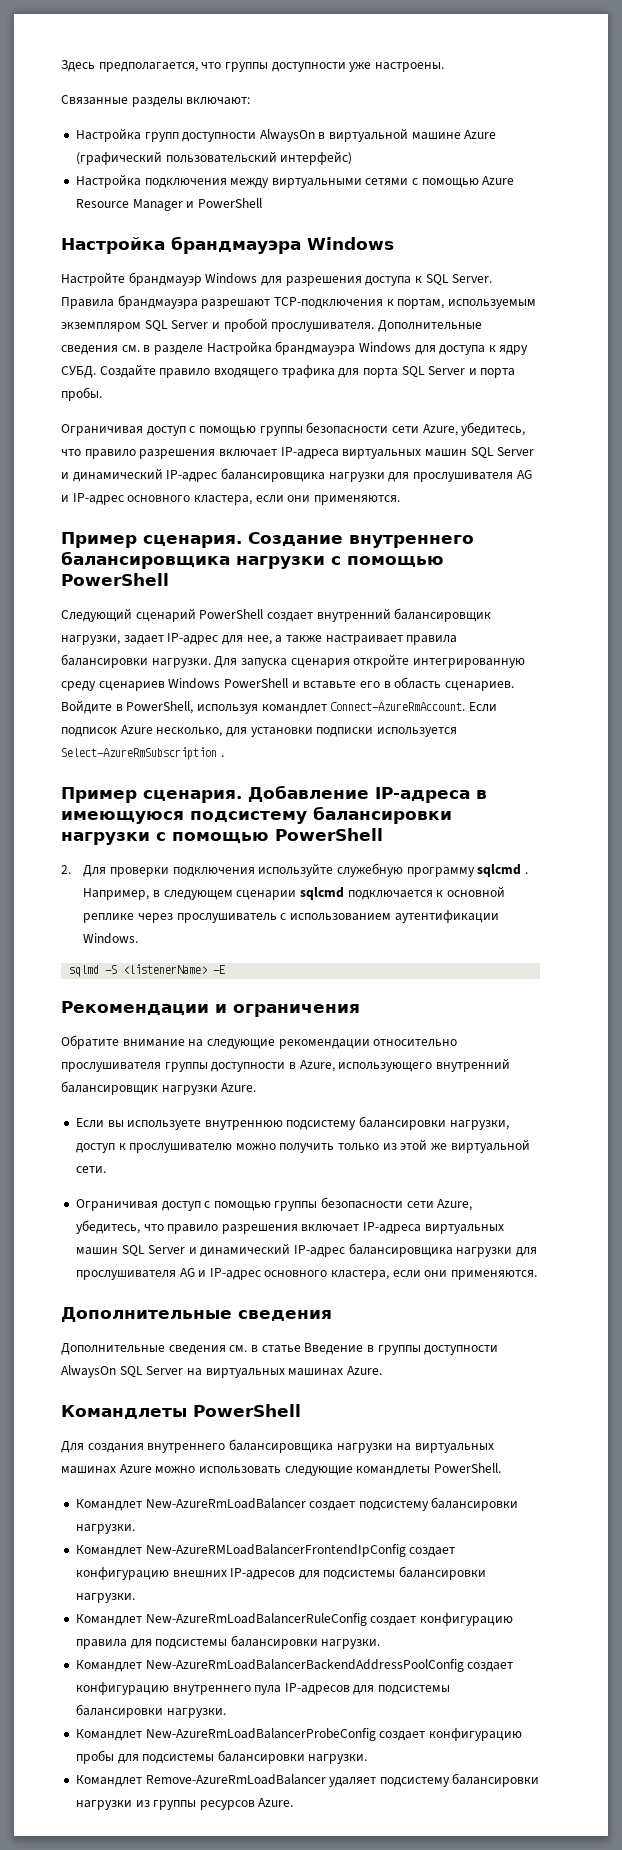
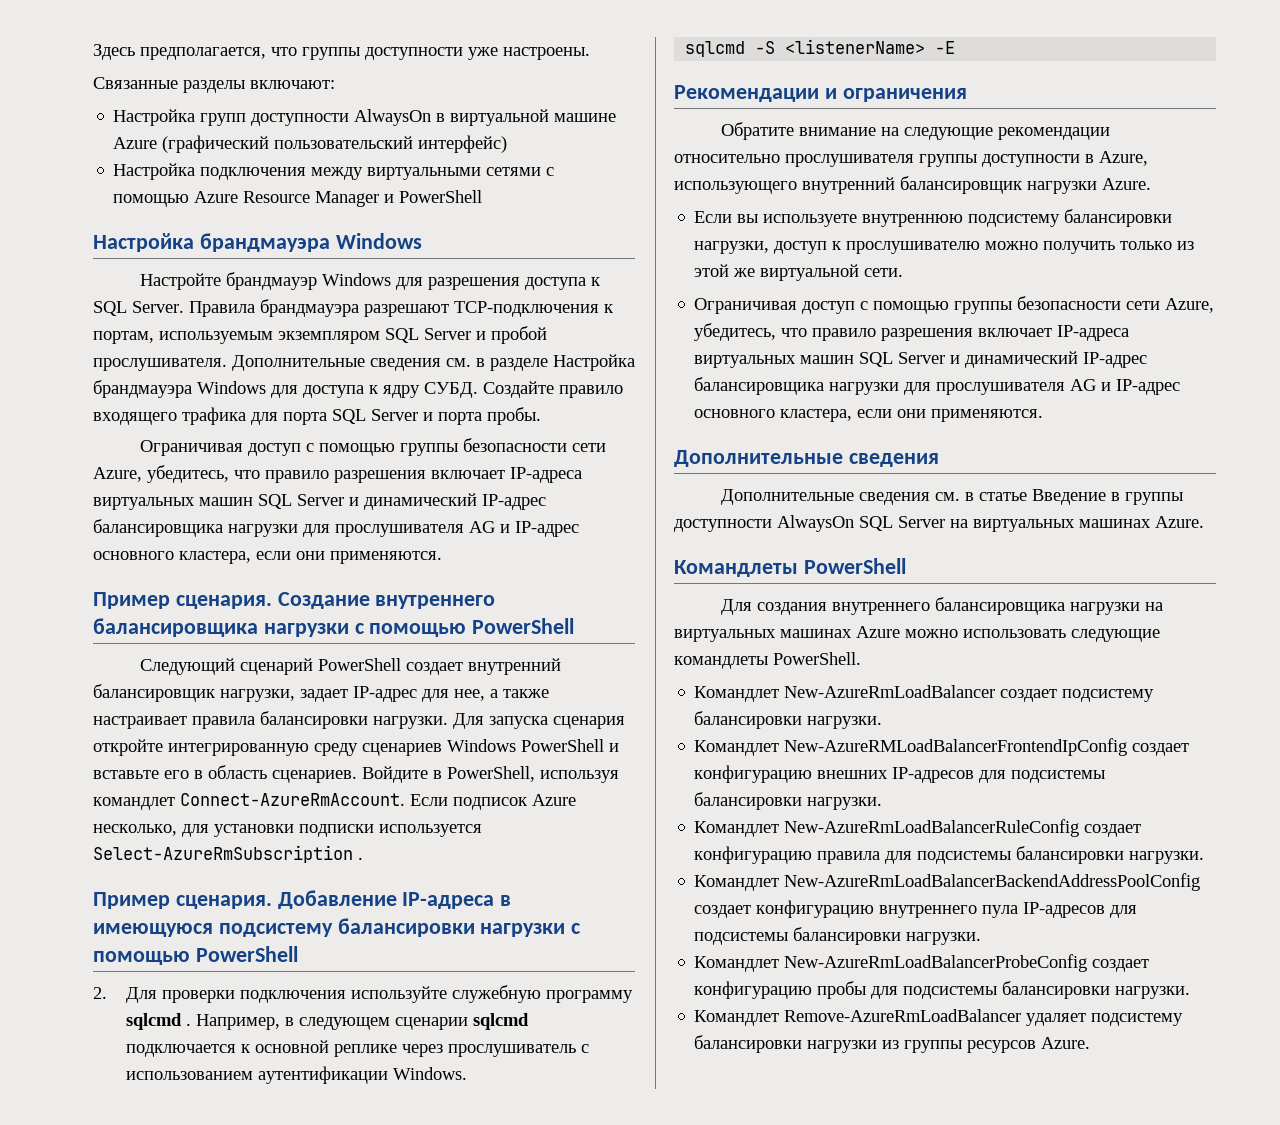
[69,965,100,977] sqlmd -> [685,41,746,57] sqlcmd

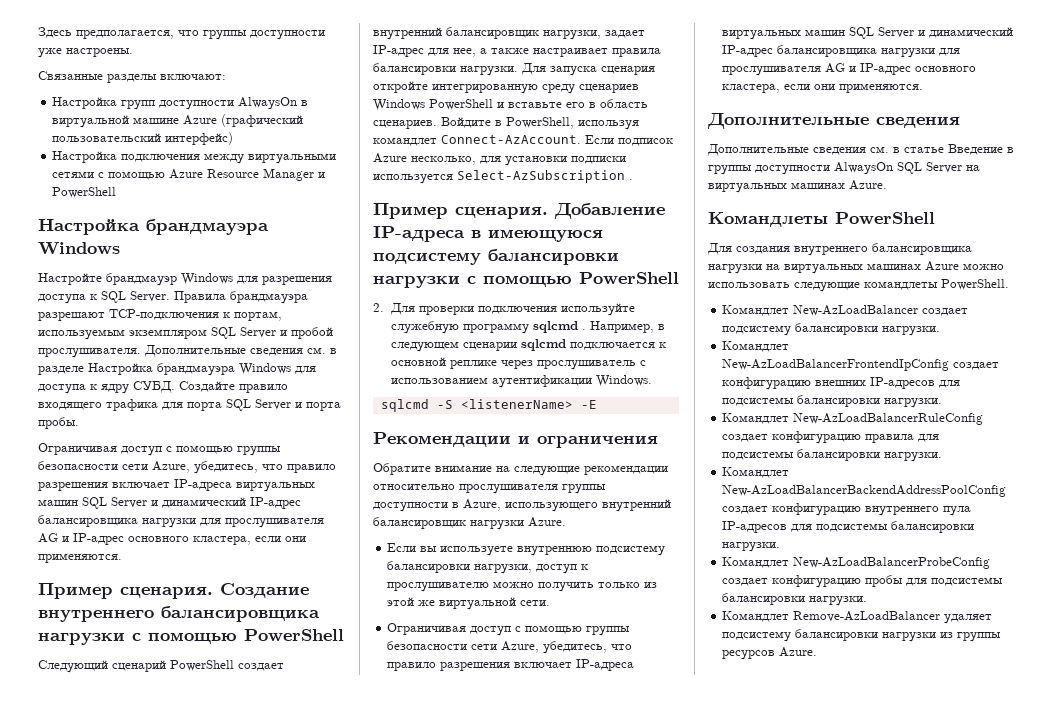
[180,793,405,806] Connect-AzureRmAccount. -> [441,135,581,144] Connect-AzAccount.
[93,845,353,863] Select-AzureRmSubscription -> [457,170,625,183] Select-AzSubscription
[784,685,996,698] New-AzureRmLoadBalancer -> [793,305,919,316] New-AzLoadBalancer
[784,738,1128,756] New-AzureRMLoadBalancerFrontendIpConfig -> [722,359,950,371] New-AzLoadBalancerFrontendIpConfig
[784,819,1080,837] New-AzureRmLoadBalancerRuleConfig -> [793,413,984,425] New-AzLoadBalancerRuleConfig
[784,873,1201,891] New-AzureRmLoadBalancerBackendAddressPoolConfig -> [722,485,1007,497] New-AzLoadBalancerBackendAddressPoolConfig
[784,954,1088,972] New-AzureRmLoadBalancerProbeConfig -> [793,557,991,569] New-AzLoadBalancerProbeConfig
[784,1009,1022,1022] Remove-AzureRmLoadBalancer -> [793,611,941,622] Remove-AzLoadBalancer

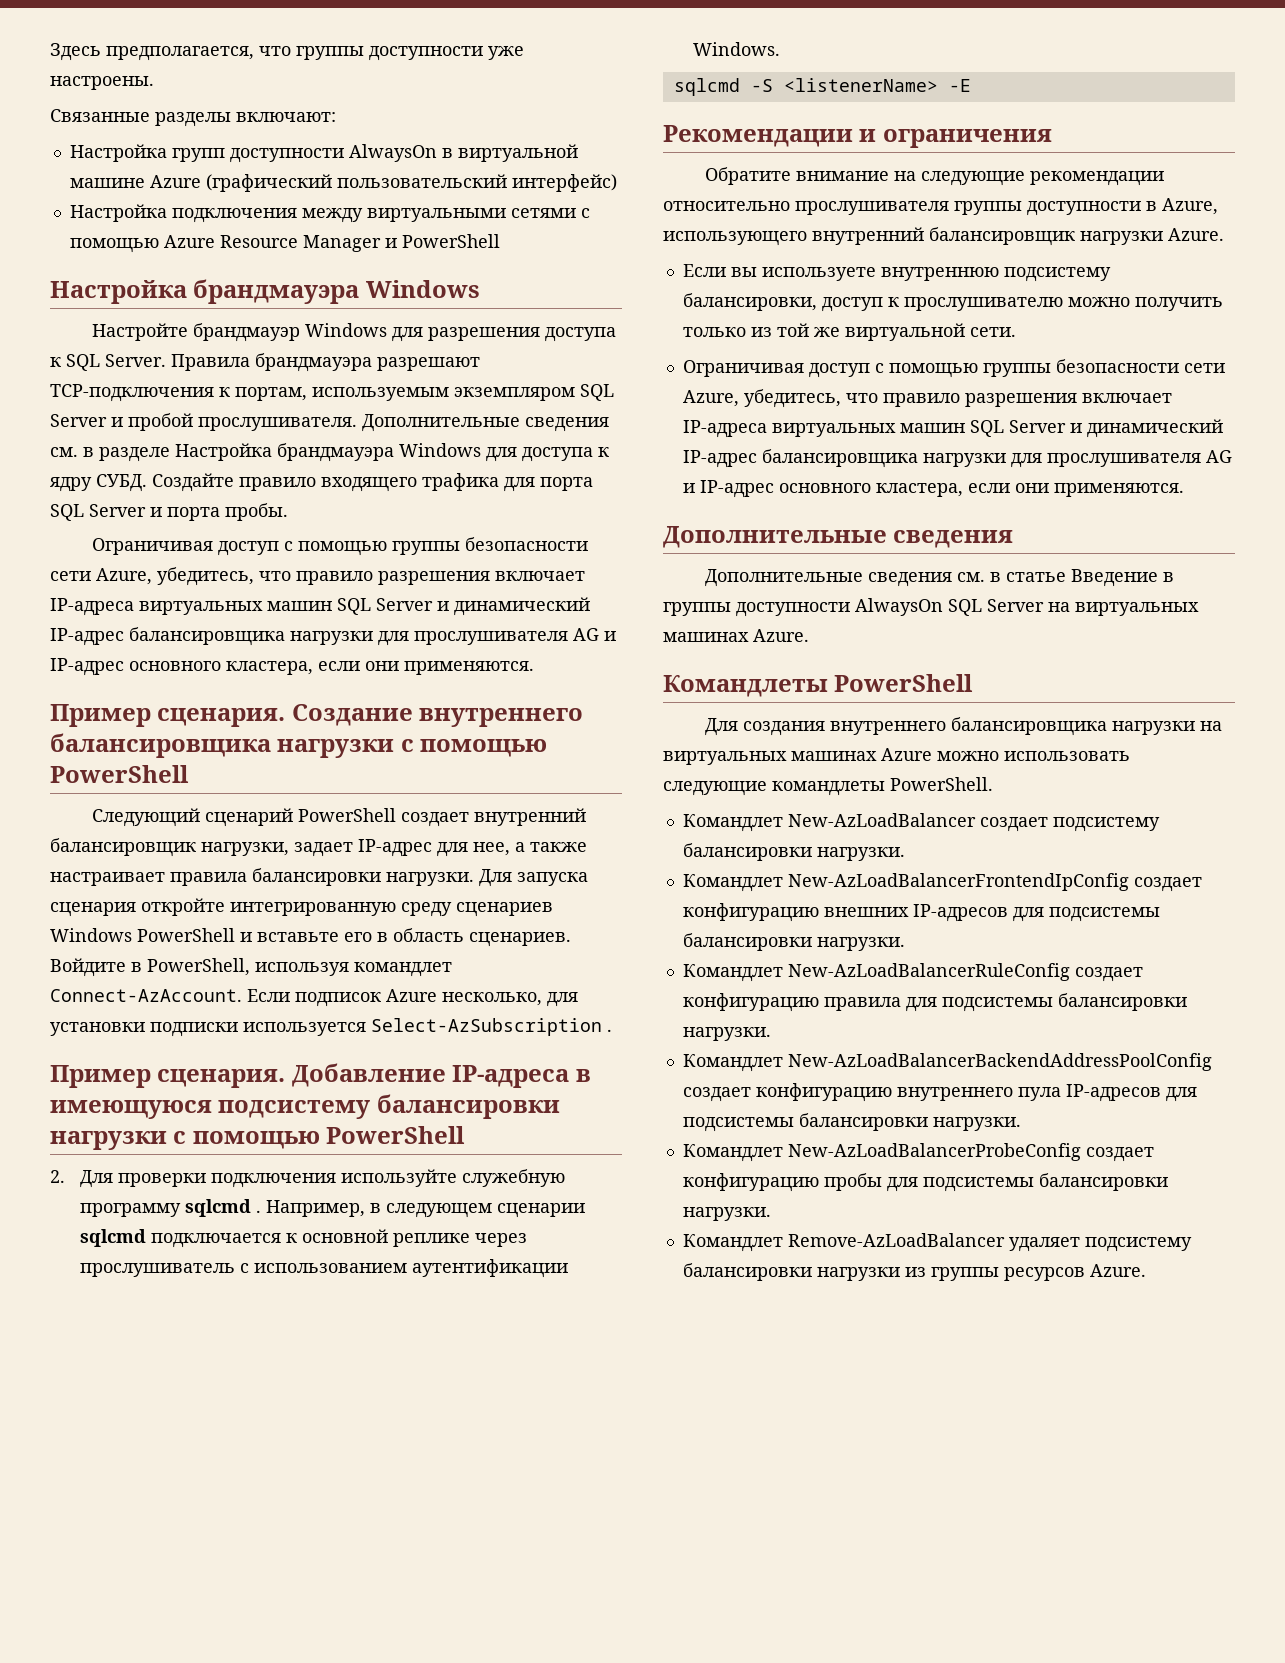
[387,561,533,574] балансировки нагрузки, -> [682,293,817,311] балансировки,
[387,597,415,606] этой -> [776,323,809,337] той

